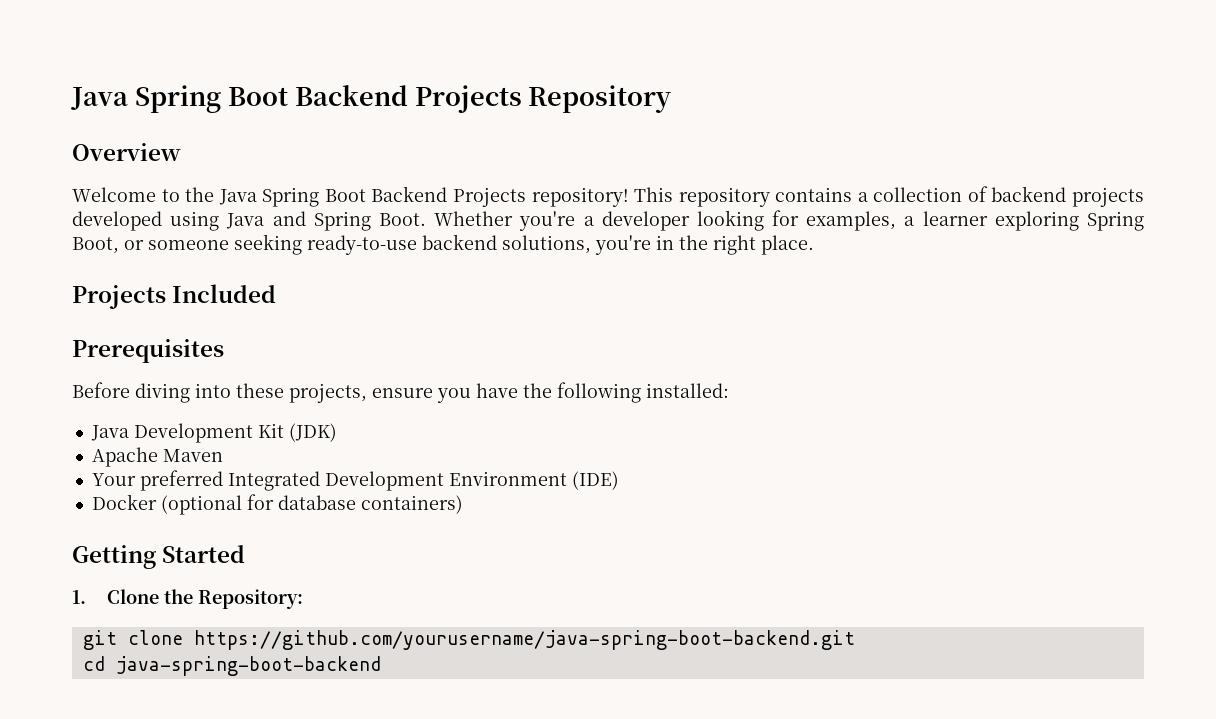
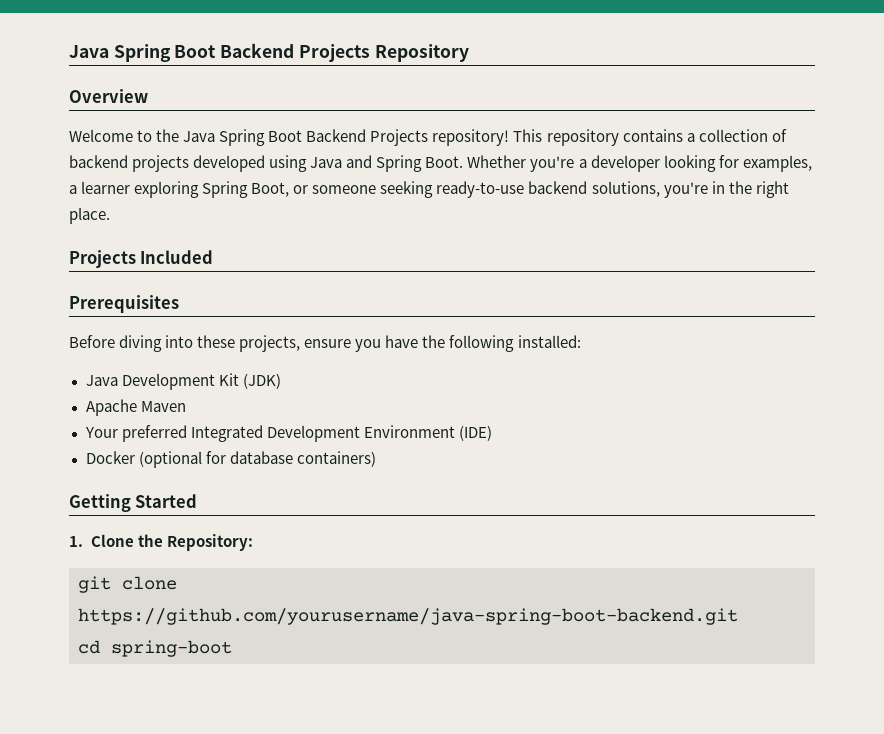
[115,656,381,676] java-spring-boot-backend -> [111,640,232,657] spring-boot

